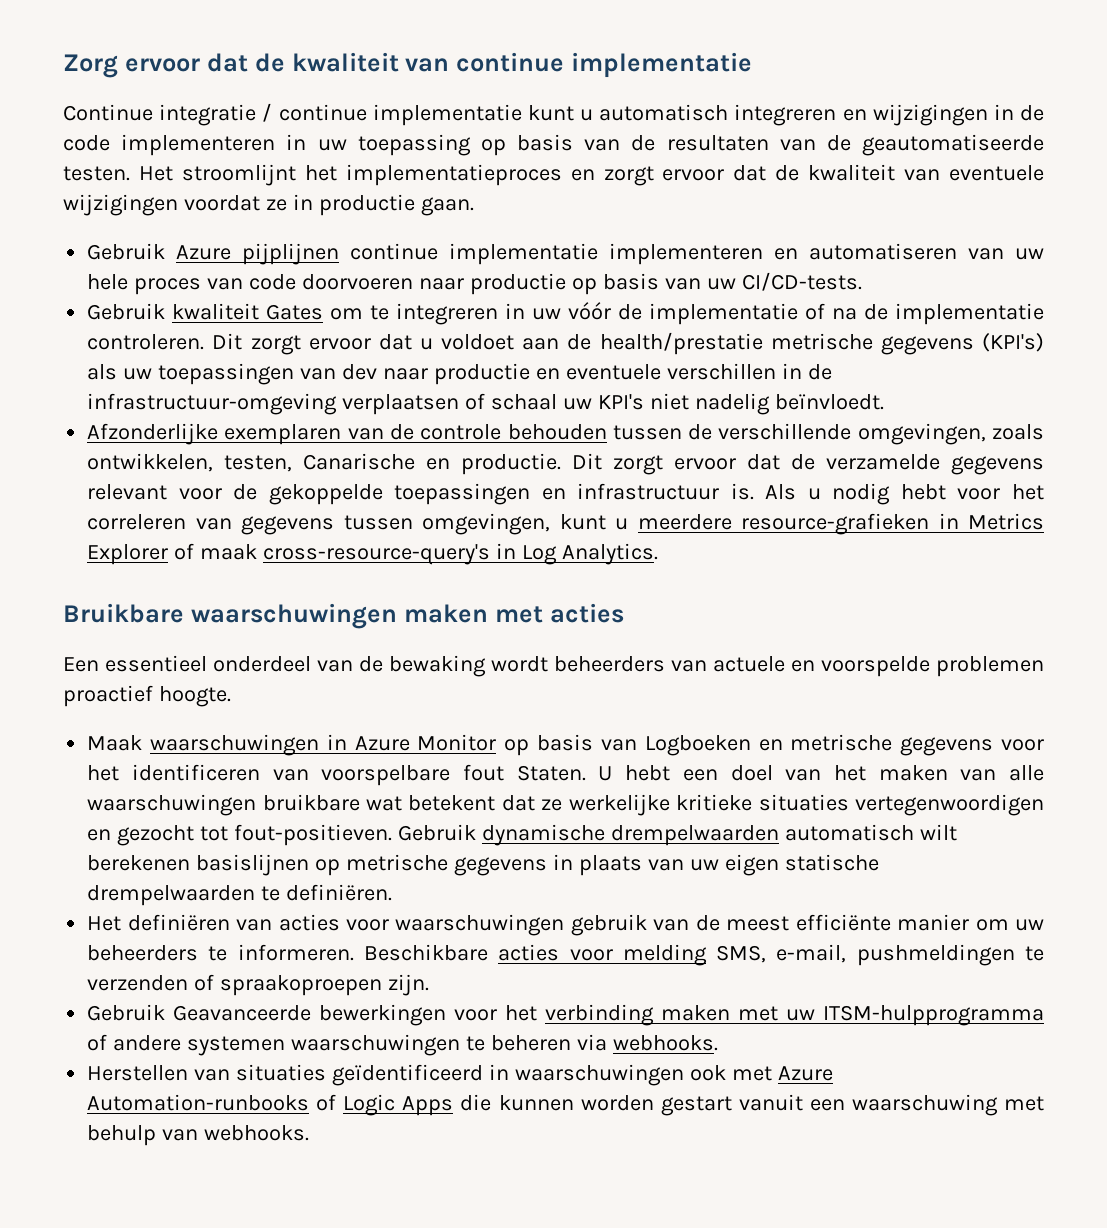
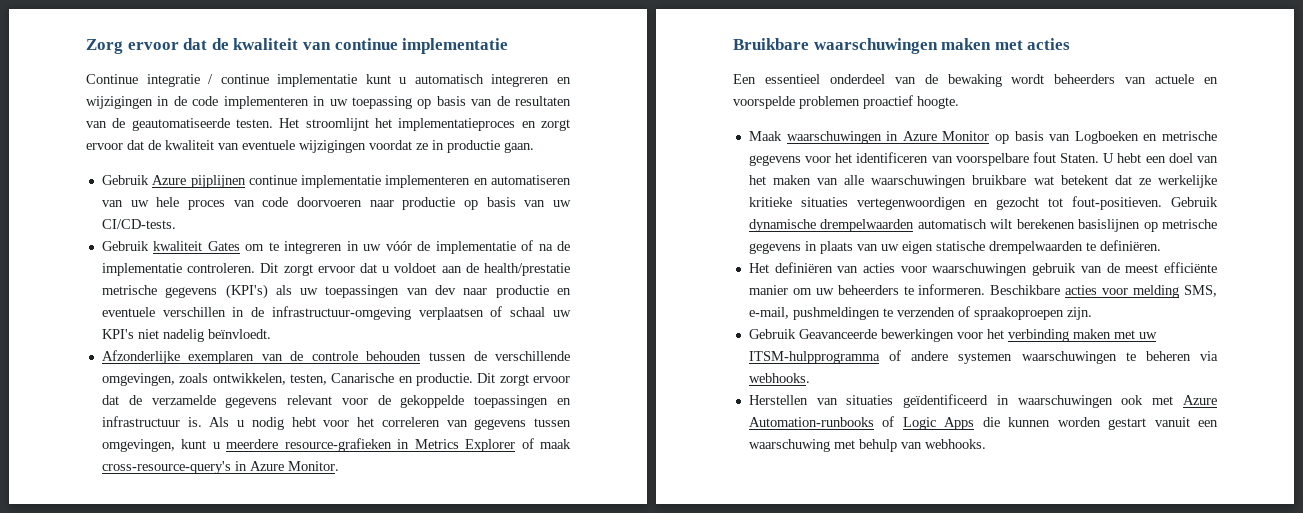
[521,543,658,565] Log Analytics. -> [249,461,339,471] Azure Monitor.

